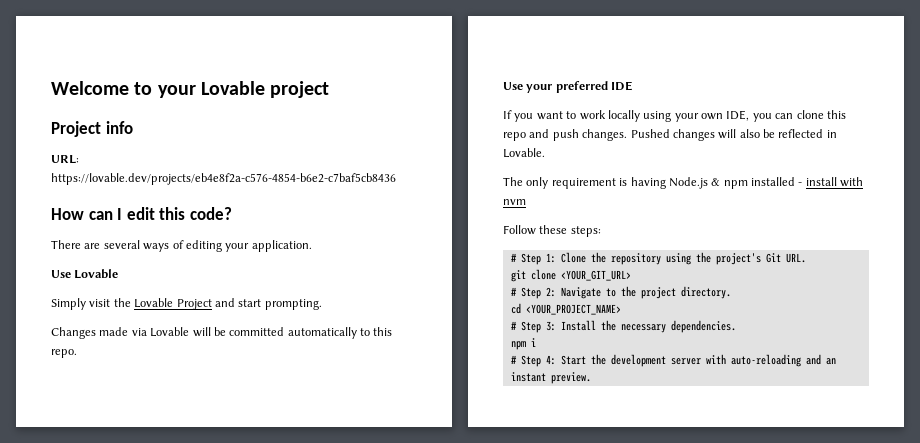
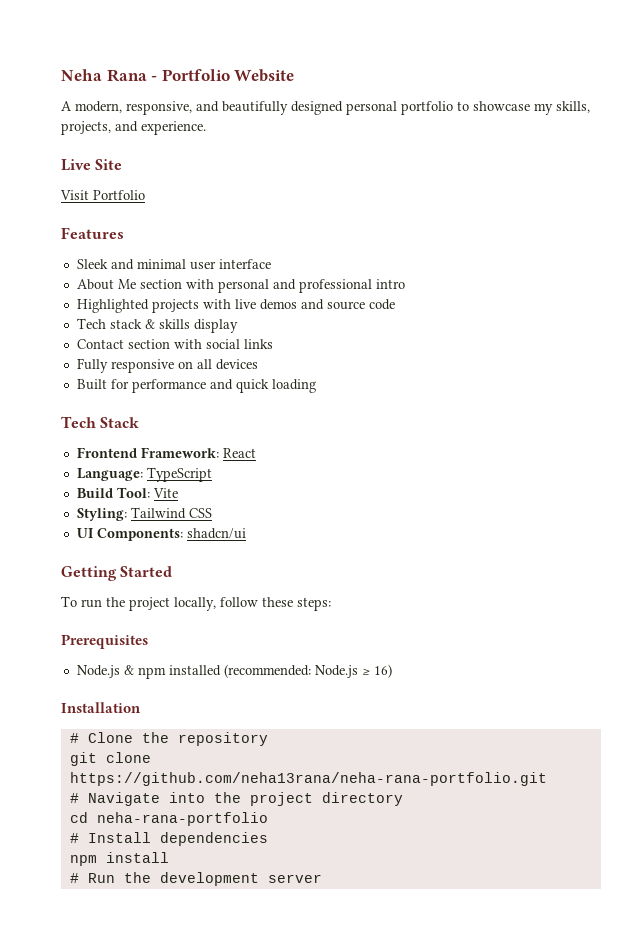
[51,81,330,98] [51,121,133,137] [51,155,79,164] [51,173,396,185] [51,207,232,220] [51,240,312,252] [51,269,119,279] [51,298,322,310] [51,327,393,339] [51,349,77,358] [503,81,633,93] [503,110,846,122] [503,129,837,141] [503,148,545,158] [503,177,864,189] [503,199,526,205] [503,225,601,237] [510,253,556,265] Welcome to your Lovable project // Project info // URL: https://lovable.dev/projects/eb4e8f2a-c576-4854-b6e2-c7baf5cb8436 // How can I edit this code? // There are several ways of editing your application. // Use Lovable // Simply visit the Lovable Project and start prompting. // Changes made via Lovable will be committed automatically to this repo. // Use your preferred IDE // If you want to work locally using your own IDE, you can clone this repo and push changes. Pushed changes will also be reflected in Lovable. // The only requirement is having Node.js & npm installed - install with nvm // Follow these steps: // # Step 1: -> [61,69,295,82] [61,101,590,115] [61,121,206,135] [61,159,123,171] [60,190,145,200] [61,227,124,239] [76,259,271,270] [76,279,405,293] [76,299,395,313] [76,318,238,333] [76,339,273,349] [76,358,258,373] [76,379,316,393] [61,416,140,428] [76,447,256,458] [76,467,212,482] [76,487,178,498] [76,507,212,521] [76,528,246,541] [61,566,173,581] [61,596,331,611] [61,634,148,649] [76,664,392,679] [61,702,141,713] [69,733,79,743] Neha Rana - Portfolio Website // A modern, responsive, and beautifully designed personal portfolio to showcase my skills, projects, and experience. // Live Site // Visit Portfolio // Features // Sleek and minimal user interface // About Me section with personal and professional intro // Highlighted projects with live demos and source code // Tech stack & skills display // Contact section with social links // Fully responsive on all devices // Built for performance and quick loading // Tech Stack // Frontend Framework: React // Language: TypeScript // Build Tool: Vite // Styling: Tailwind CSS // UI Components: shadcn/ui // Getting Started // To run the project locally, follow these steps: // Prerequisites // Node.js & npm installed (recommended: Node.js ≥ 16) // Installation // #
[665,252,806,265] using the project's Git URL. -> (268, 739) none
[560,270,631,281] [510,286,731,299] <YOUR_GIT_URL> // # Step 2: Navigate to the project directory. -> [69,772,547,786] [69,792,403,806] https://github.com/neha13rana/neha-rana-portfolio.git // # Navigate into the project directory
[525,304,621,315] [510,320,736,333] [510,338,536,350] [510,354,836,367] [510,372,591,384] <YOUR_PROJECT_NAME> // # Step 3: Install the necessary dependencies. // npm i // # Step 4: Start the development server with auto-reloading and an instant preview. -> [96,812,268,826] [69,832,268,846] [69,852,169,866] [69,872,322,886] neha-rana-portfolio // # Install dependencies // npm install // # Run the development server

